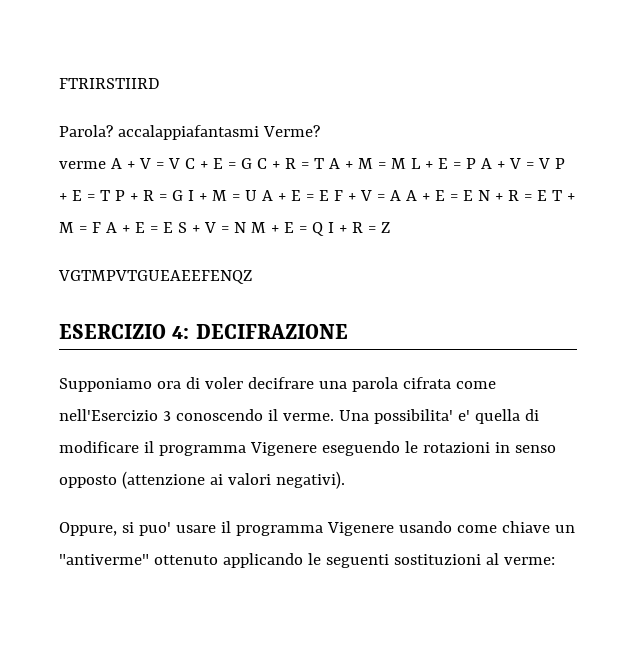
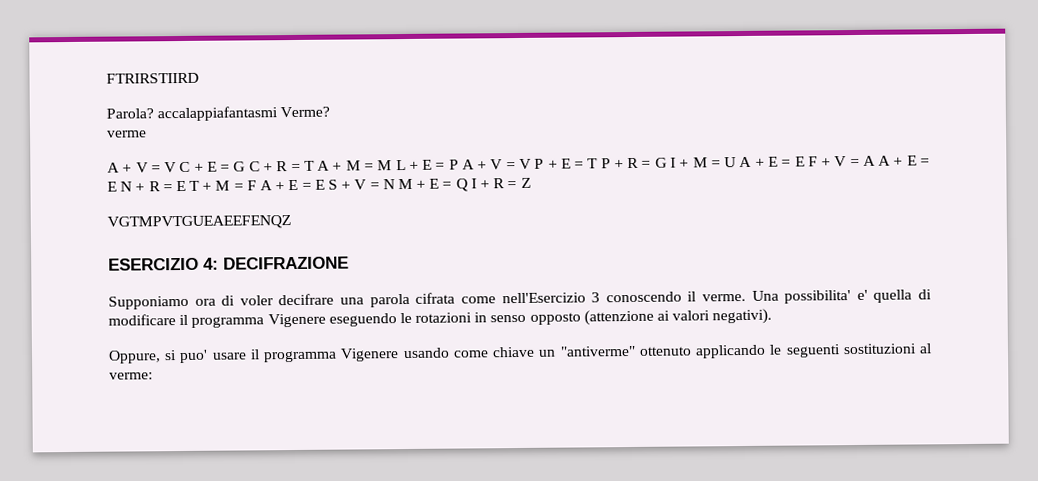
(106, 165) none -> (147, 134) //

